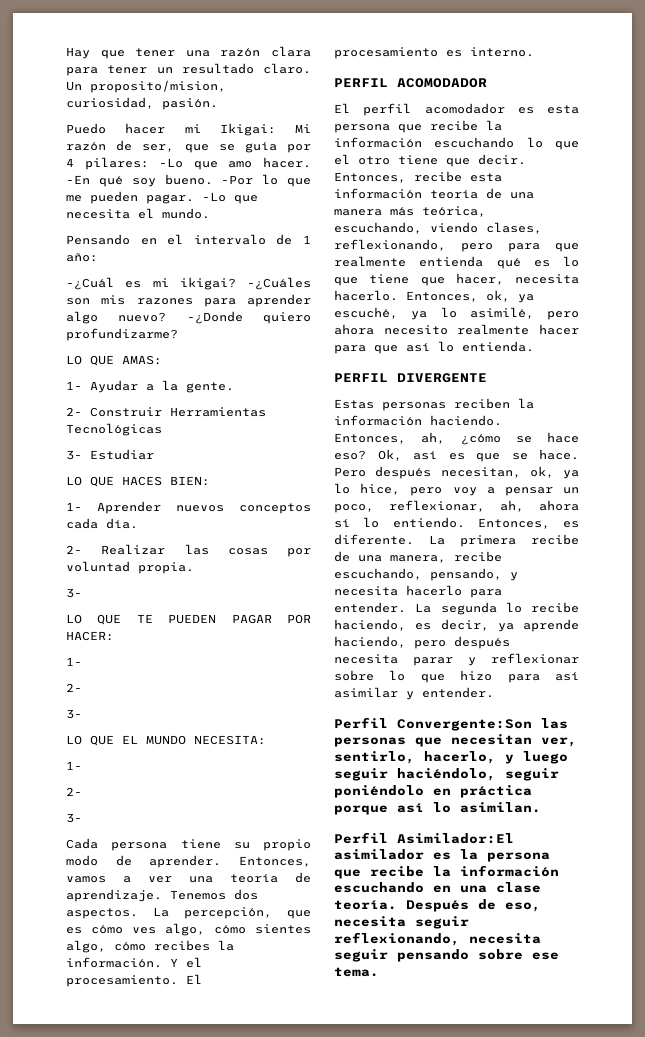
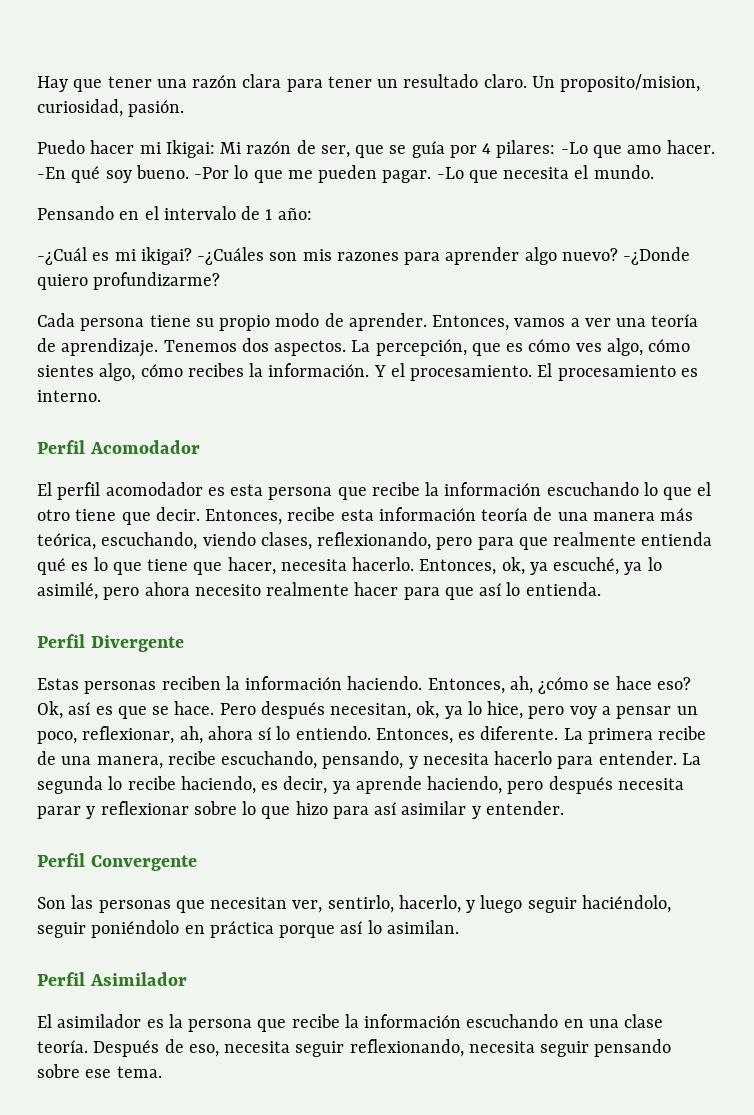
[66,355,162,366] [66,380,234,393] [66,407,266,417] [66,423,162,436] [66,449,154,460] [66,476,210,487] [66,501,311,514] [66,518,138,529] [66,544,311,557] [66,561,194,574] [66,588,82,598] [66,614,311,625] [66,631,114,641] [66,657,82,666] [66,683,82,692] [66,709,82,719] [66,735,266,746] [66,761,82,770] [66,787,82,796] [66,813,82,823] // LO QUE AMAS: // 1- Ayudar a la gente. // 2- Construir Herramientas Tecnológicas // 3- Estudiar // LO QUE HACES BIEN: // 1- Aprender nuevos conceptos cada día. // 2- Realizar las cosas por voluntad propia. // 3- // LO QUE TE PUEDEN PAGAR POR HACER: // 1- // 2- // 3- // LO QUE EL MUNDO NECESITA: // 1- // 2- // 3- -> (221, 281) none
[334,78,487,88] PERFIL ACOMODADOR -> [37,440,200,454] Perfil Acomodador
[334,373,487,383] PERFIL DIVERGENTE -> [37,634,184,652] Perfil Divergente
[397,719,532,731] Convergente:Son -> [90,855,197,871] [37,897,66,909] Convergente // Son
[397,833,514,844] Asimilador:El -> [89,972,187,986] [37,1014,52,1028] Asimilador // El

